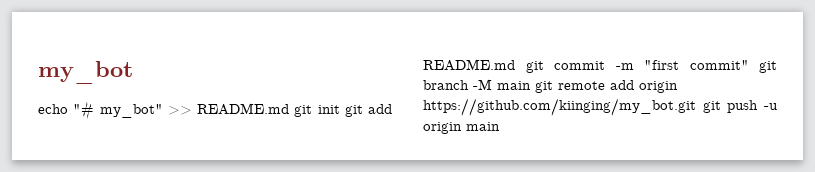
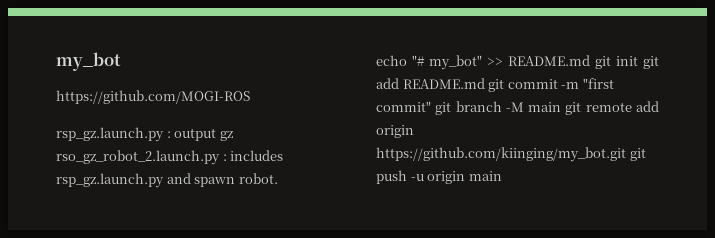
(133, 72) none -> [56,90,250,104] [56,127,234,142] [56,150,284,165] [56,173,278,188] // https://github.com/MOGI-ROS // rsp_gz.launch.py : output gz rso_gz_robot_2.launch.py : includes rsp_gz.launch.py and spawn robot.

